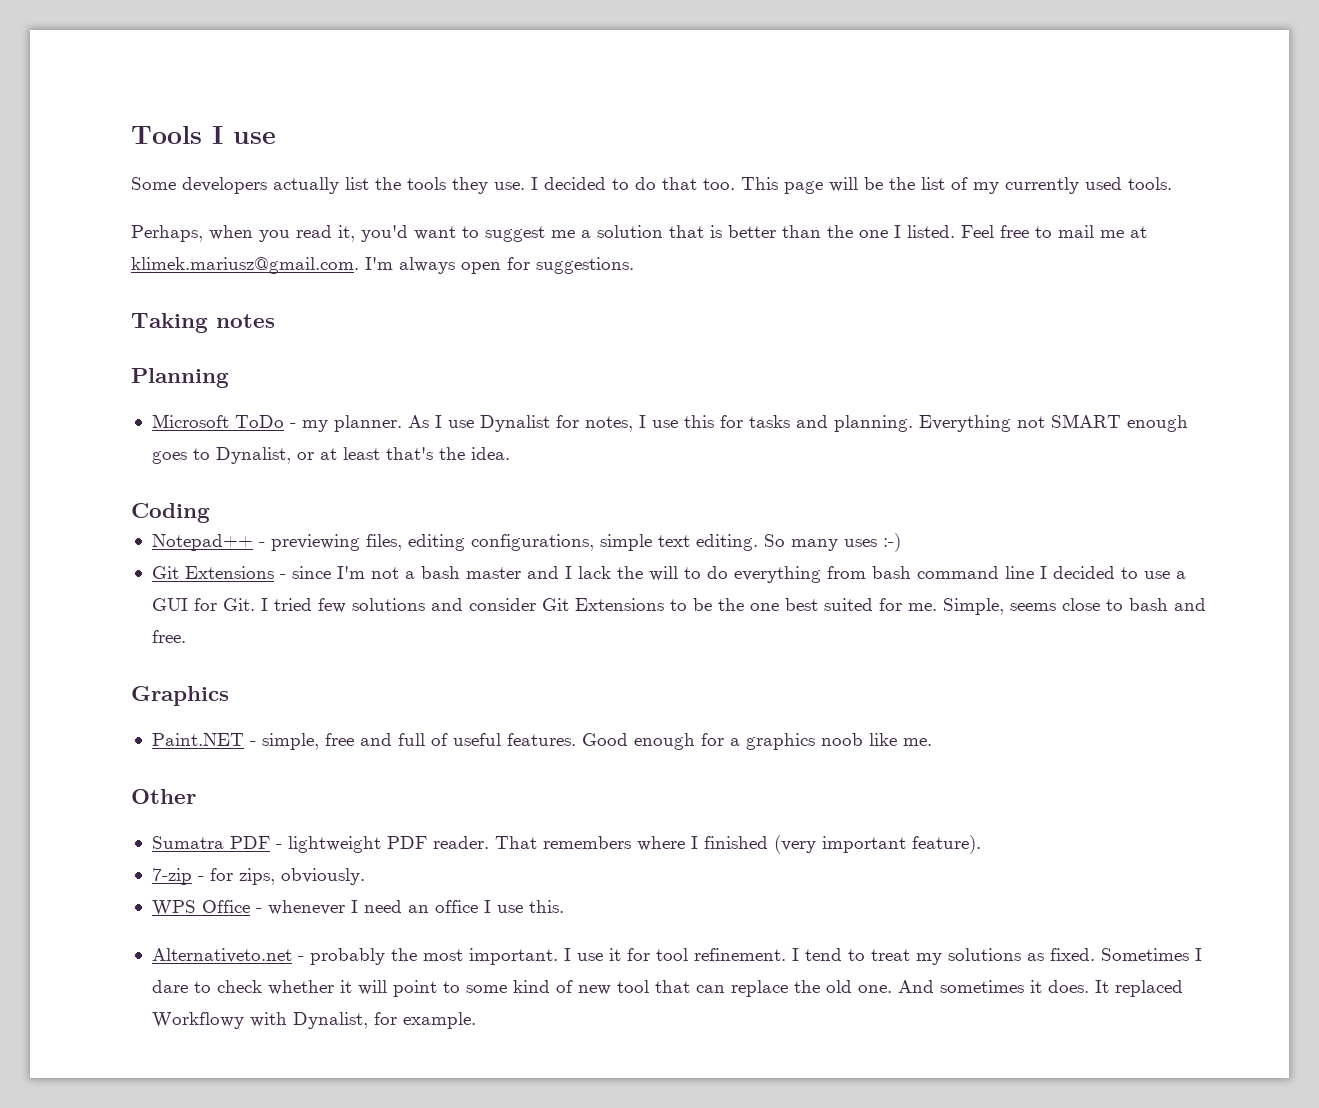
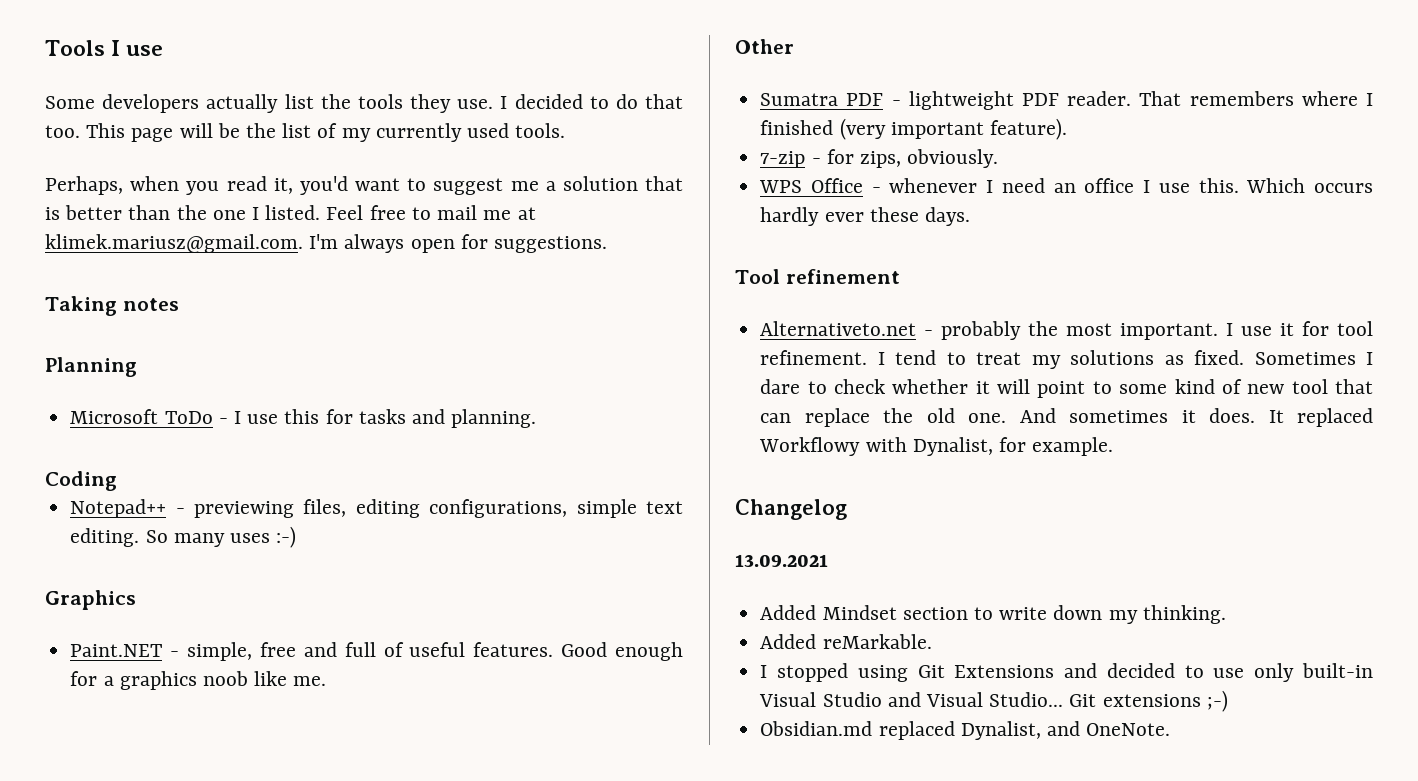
[301,415,633,432] my planner. As I use Dynalist for notes, -> (228, 421) none
[918,414,1188,432] [151,447,510,464] Everything not SMART enough goes to Dynalist, or at least that's the idea. -> (537, 418) none
[151,566,1186,583] [151,598,1206,615] [151,630,186,643] // Git Extensions - since I'm not a bash master and I lack the will to do everything from bash command line I decided to use a GUI for Git. I tried few solutions and consider Git Extensions to be the one best suited for me. Simple, seems close to bash and free. -> (297, 537) none
(564, 906) none -> [1246,178,1373,193] [760,207,970,226] [735,269,900,284] Which occurs hardly ever these days. // Tool refinement
(476, 1020) none -> [735,499,847,520] [735,554,828,567] [760,605,1226,624] [760,634,932,649] [760,663,1373,682] [759,690,1228,712] [760,721,1171,740] // Changelog // 13.09.2021 // Added Mindset section to write down my thinking. // Added reMarkable. // I stopped using Git Extensions and decided to use only built-in Visual Studio and Visual Studio... Git extensions ;-) // Obsidian.md replaced Dynalist, and OneNote.

